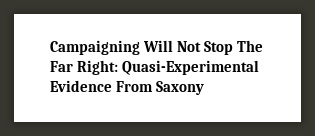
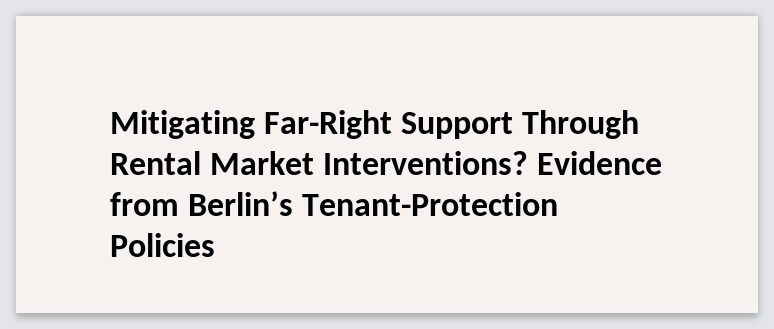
[50,40,263,55] [50,60,259,75] [50,80,204,95] Campaigning Will Not Stop The Far Right: Quasi-Experimental Evidence From Saxony -> [110,110,640,139] [110,151,663,175] [110,191,559,216] [110,233,215,257] Mitigating Far-Right Support Through Rental Market Interventions? Evidence from Berlin’s Tenant-Protection Policies

